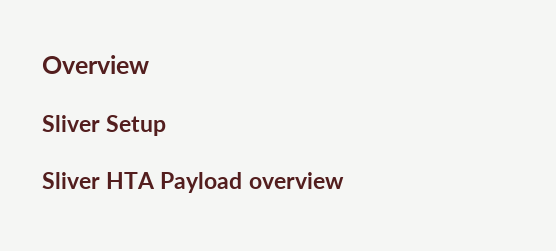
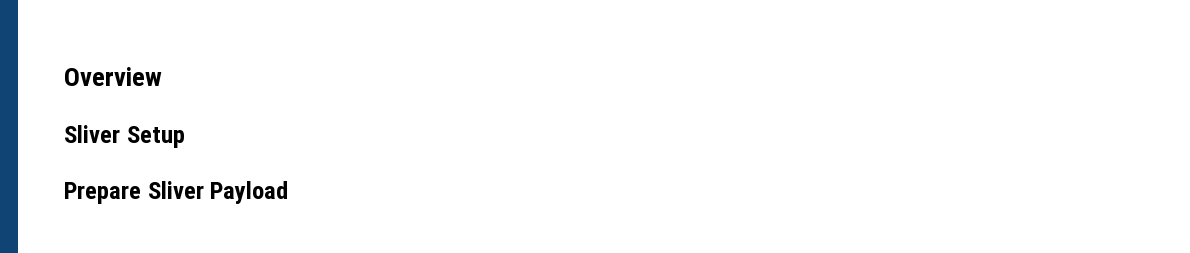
[42,172,344,193] Sliver HTA Payload overview -> [64,181,289,204] Prepare Sliver Payload

